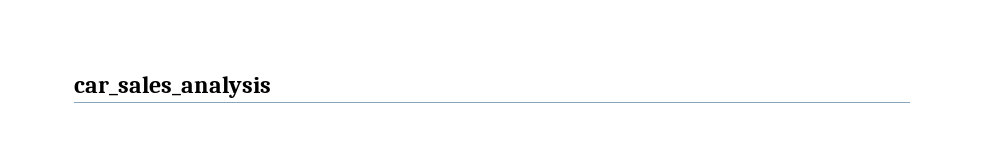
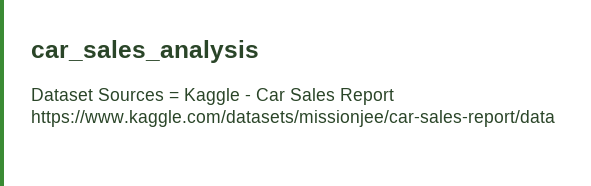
(271, 87) none -> [31,88,394,105] [31,110,555,127] // Dataset Sources = Kaggle - Car Sales Report https://www.kaggle.com/datasets/missionjee/car-sales-report/data

